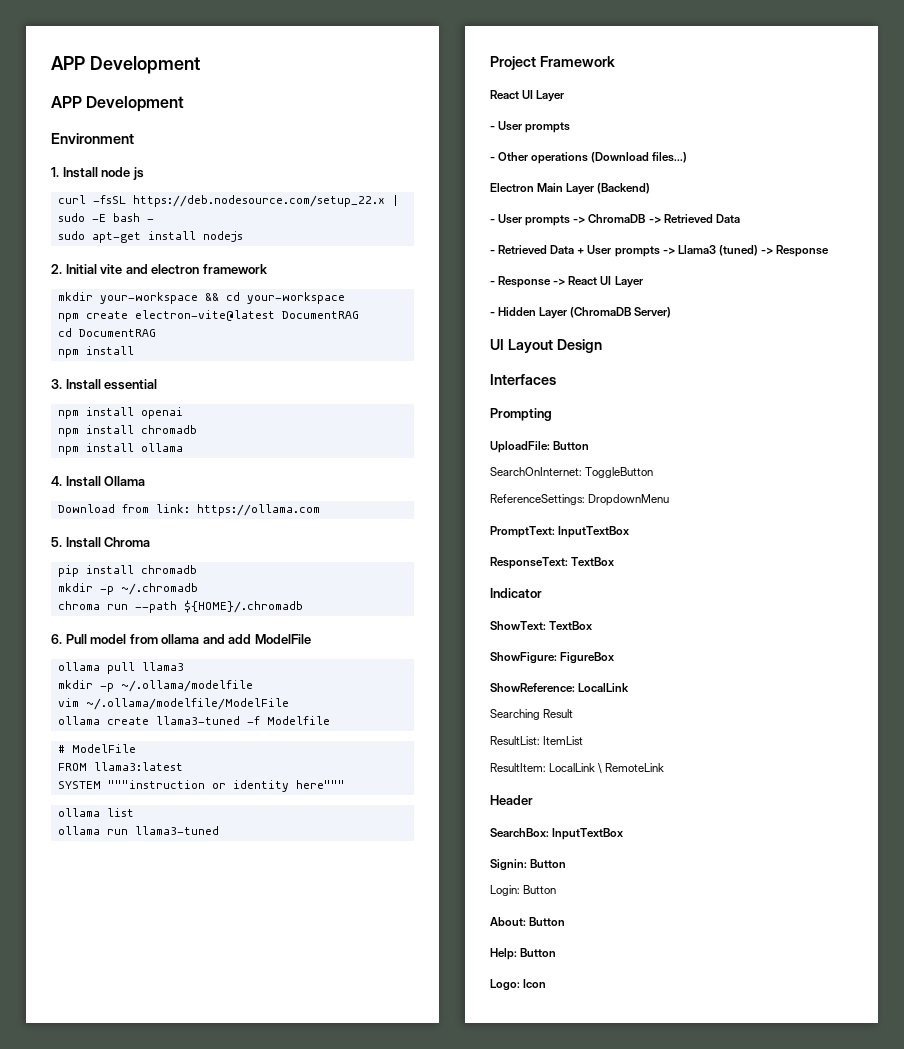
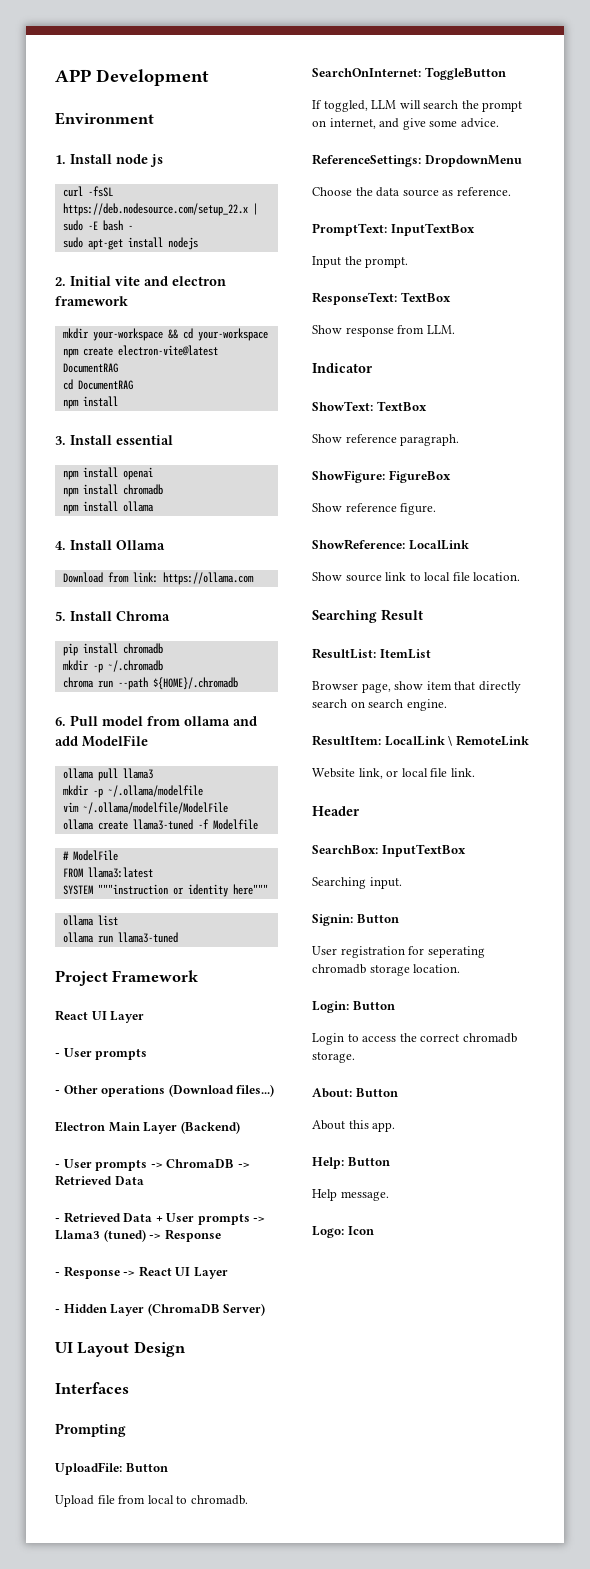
[51,56,200,74] [51,96,185,112] APP Development // APP Development -> [55,69,209,86] APP Development
[490,467,654,478] [490,494,670,506] SearchOnInternet: ToggleButton // ReferenceSettings: DropdownMenu -> [55,1495,248,1507] [312,67,506,80] [312,100,523,112] [312,118,499,130] [312,154,522,167] [312,187,511,197] Upload file from local to chromadb. // SearchOnInternet: ToggleButton // If toggled, LLM will search the prompt on internet, and give some advice. // ReferenceSettings: DropdownMenu // Choose the data source as reference.
(630, 532) none -> [312,256,409,268] // Input the prompt.
(615, 561) none -> [312,325,455,337] // Show response from LLM.
(593, 625) none -> [312,434,460,446] // Show reference paragraph.
(615, 658) none -> [312,503,437,515] // Show reference figure.
[490,709,574,720] [490,736,584,745] [490,763,665,774] Searching Result // ResultList: ItemList // ResultItem: LocalLink \ RemoteLink -> [312,572,521,582] [312,609,423,623] [312,648,431,659] [312,681,521,693] [312,699,447,711] [312,735,529,746] [312,768,475,779] Show source link to local file location. // Searching Result // ResultList: ItemList // Browser page, show item that directly search on search engine. // ResultItem: LocalLink \ RemoteLink // Website link, or local file link.
(624, 834) none -> [312,877,402,889] // Searching input.
[490,885,557,896] Login: Button -> [312,946,485,958] [312,964,461,976] [312,1001,395,1013] [312,1033,517,1045] [312,1052,355,1063] User registration for seperating chromadb storage location. // Login: Button // Login to access the correct chromadb storage.
(566, 921) none -> [312,1120,396,1132] // About this app.
(557, 952) none -> [312,1189,389,1201] // Help message.

